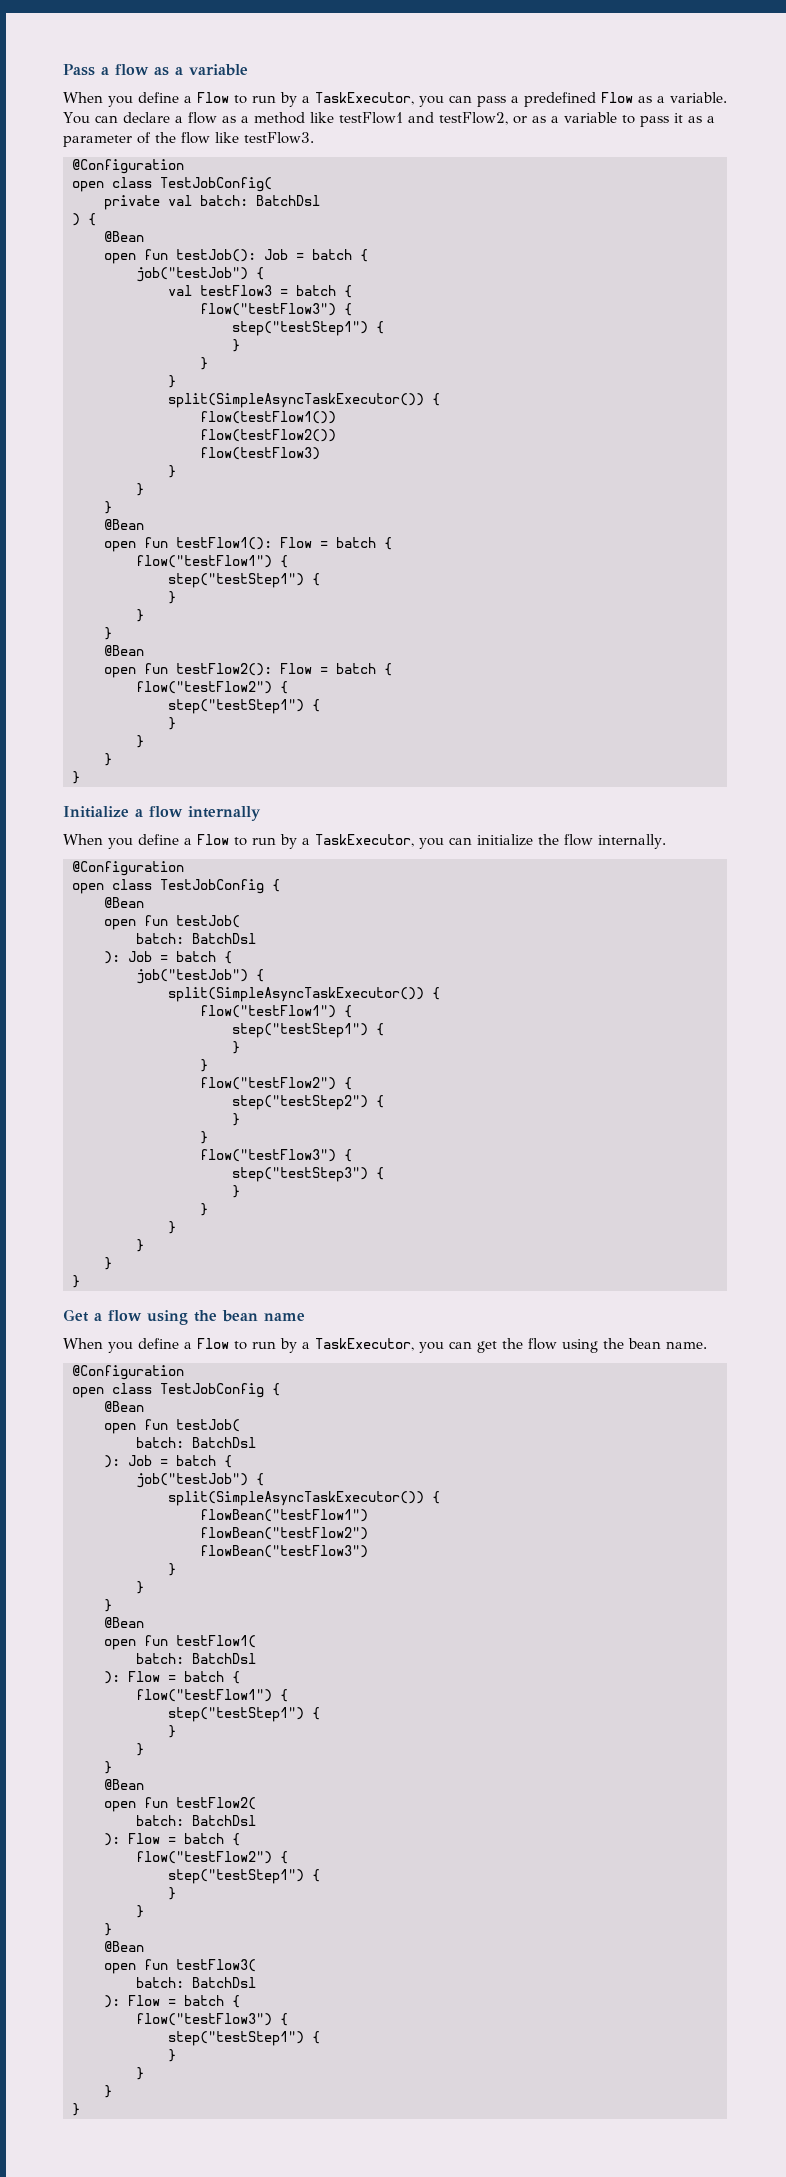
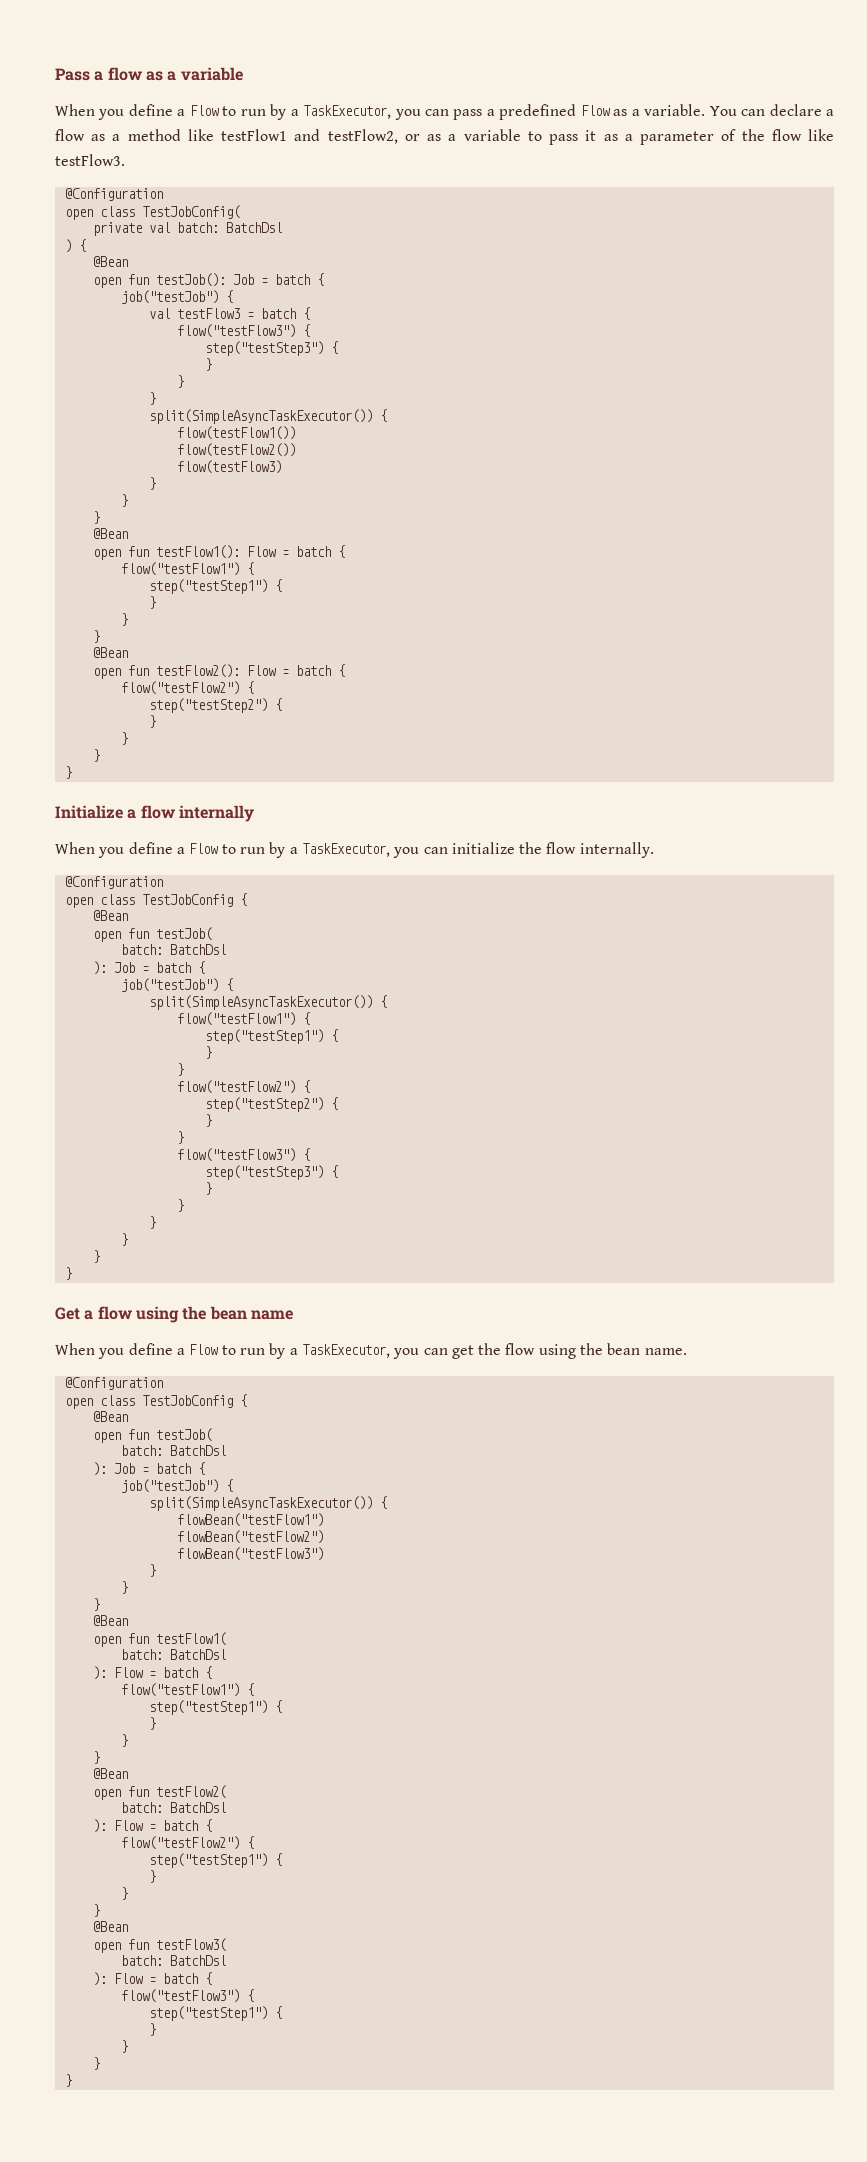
[232,321,368,336] step("testStep1") -> [204,341,324,356] step("testStep3")
[168,699,304,714] step("testStep1") -> [148,698,268,713] step("testStep2")

